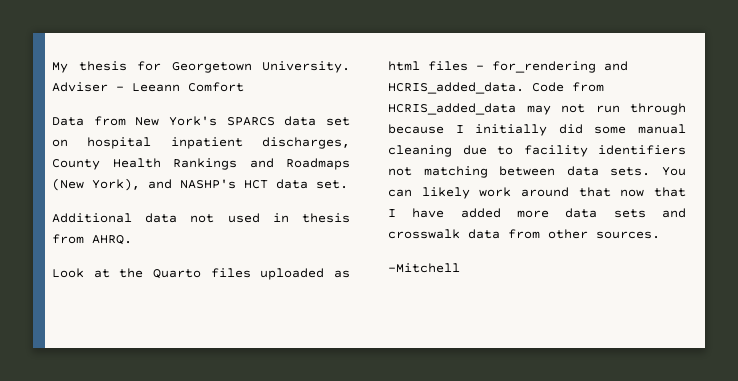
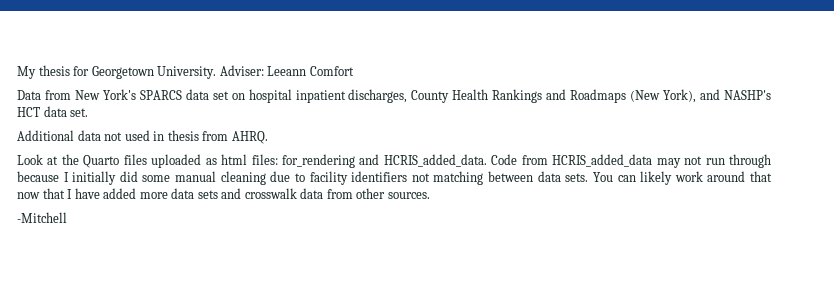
[52,82,124,92] Adviser - -> [219,65,264,76] Adviser:
[428,61,484,71] files - -> [251,154,278,165] files:

